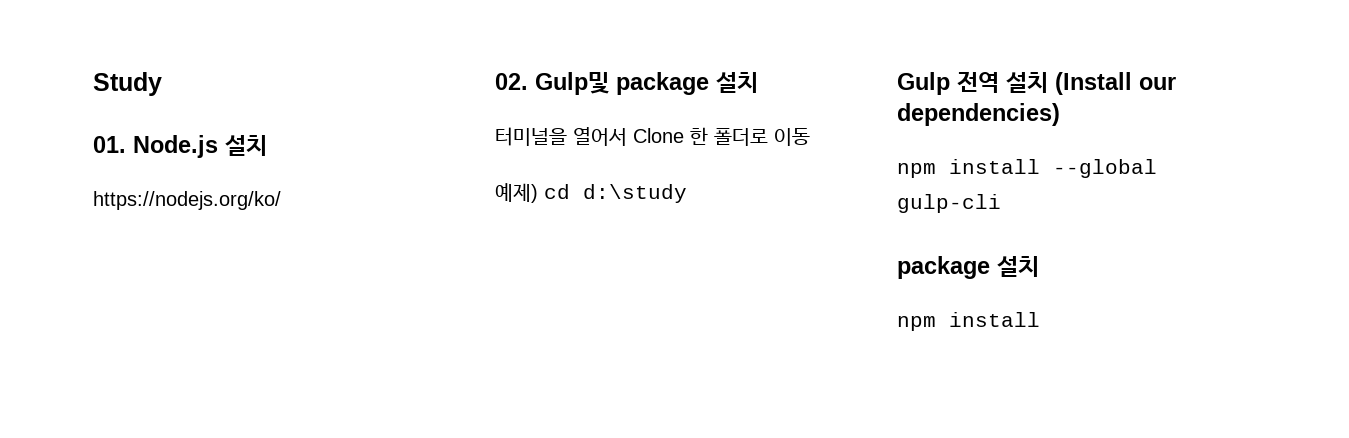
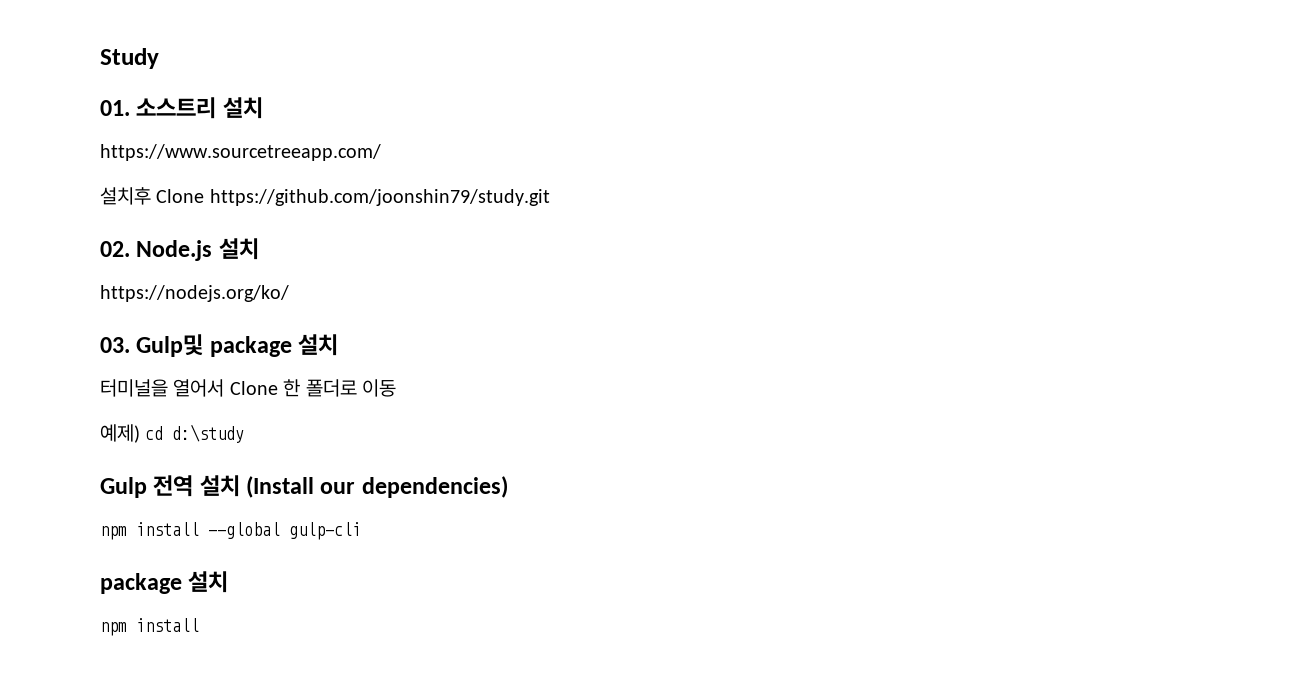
(126, 144) none -> [136,97,263,119] [100,144,381,161] [100,187,550,206] [100,241,130,257] 소스트리 설치 // https://www.sourcetreeapp.com/ // 설치후 Clone https://github.com/joonshin79/study.git // 02.
[495,73,528,90] 02. -> [100,337,130,353] 03.

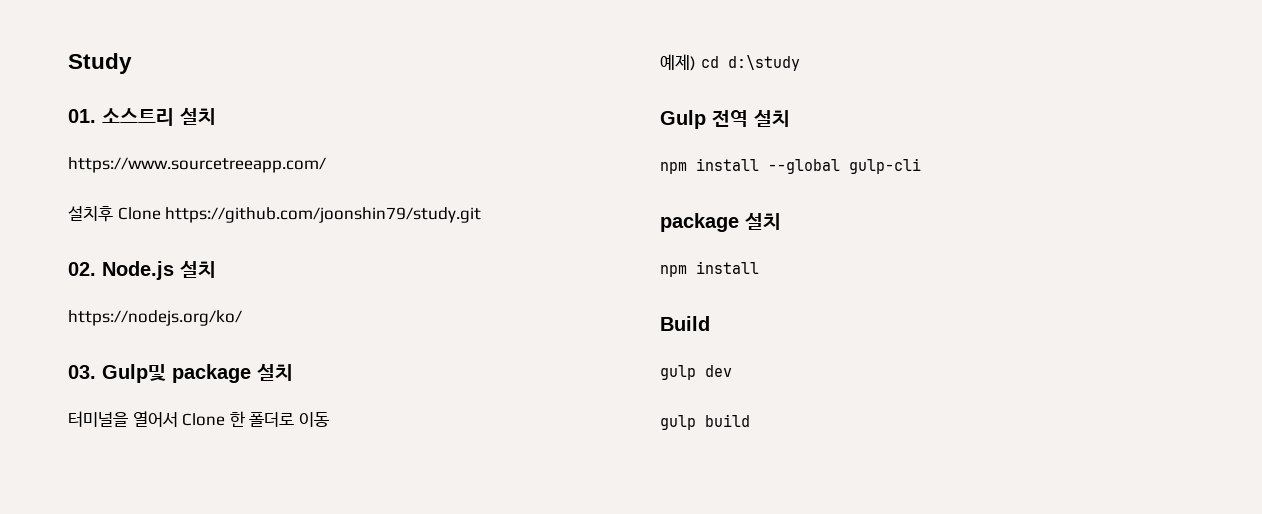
[246,476,508,498] (Install our dependencies) -> (790, 118) none
(199, 625) none -> [660,316,710,331] [660,365,732,380] [660,414,750,430] // Build // gulp dev // gulp build

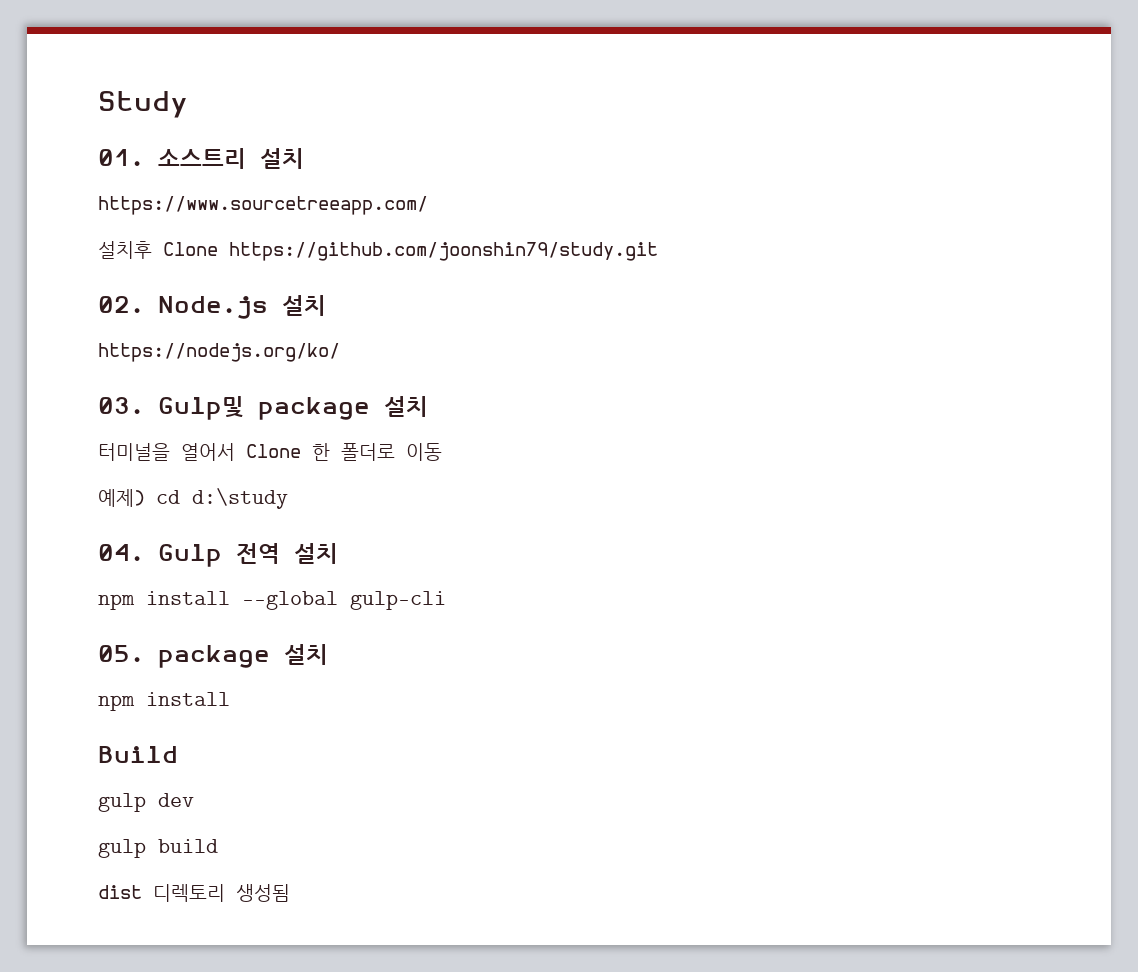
(800, 63) none -> [98,544,144,561] 04.
(921, 166) none -> [98,645,144,662] 05.
(750, 420) none -> [98,884,290,902] // dist 디렉토리 생성됨

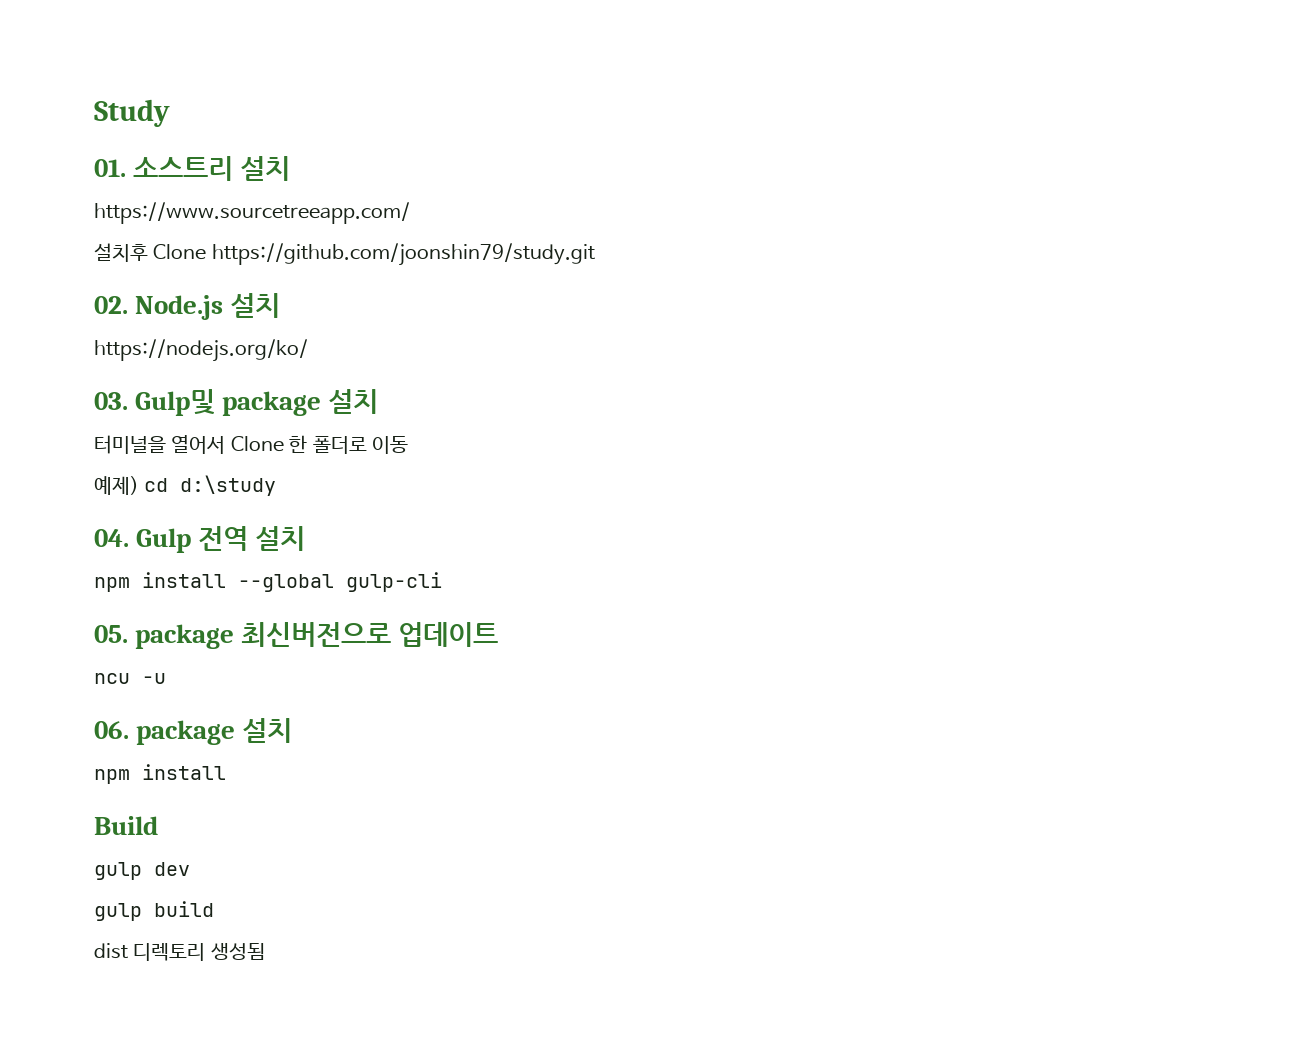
(270, 656) none -> [241,622,499,647] [94,673,166,684] [94,720,236,745] 최신버전으로 업데이트 // ncu -u // 06. package

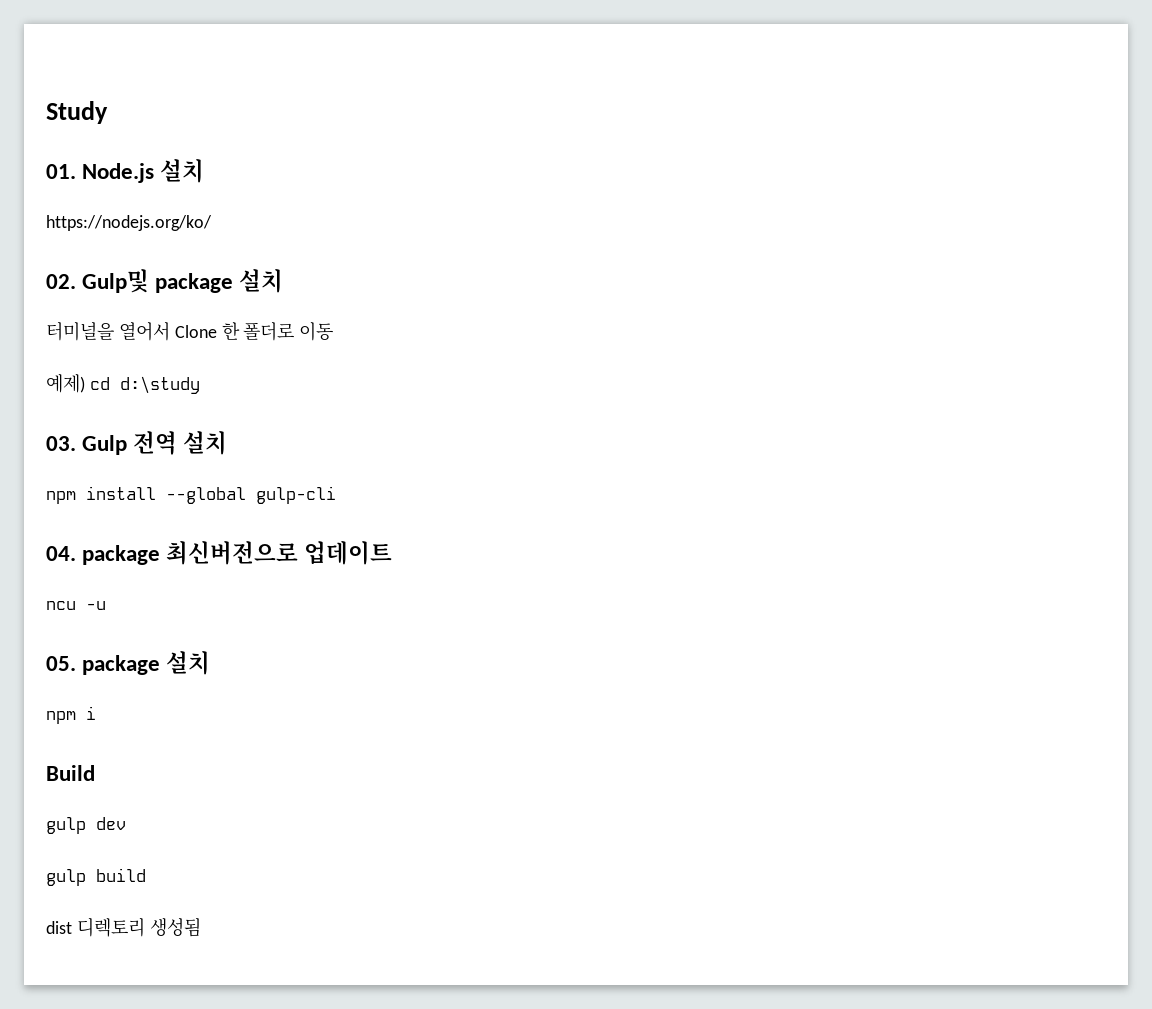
[133,156,291,181] [94,202,410,224] [94,243,595,266] [94,296,128,314] 소스트리 설치 // https://www.sourcetreeapp.com/ // 설치후 Clone https://github.com/joonshin79/study.git // 02. -> (76, 171) none
[94,392,128,410] 03. -> [46,274,76,289] 02.
[94,529,129,547] 04. -> [46,436,76,451] 03.
[94,625,128,643] 05. -> [46,546,76,561] 04.
[94,721,129,739] 06. -> [46,656,76,671] 05.
[142,764,226,780] install -> [86,706,96,720] i

